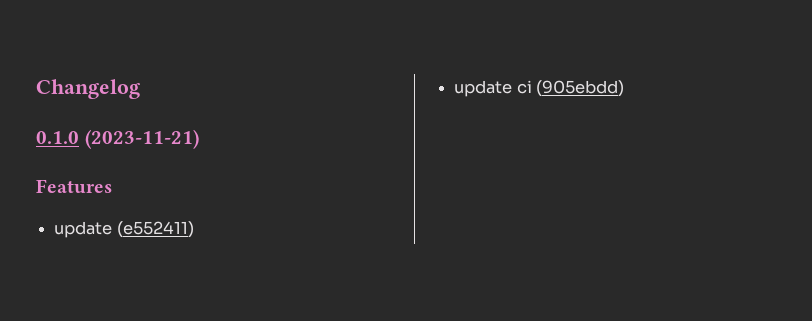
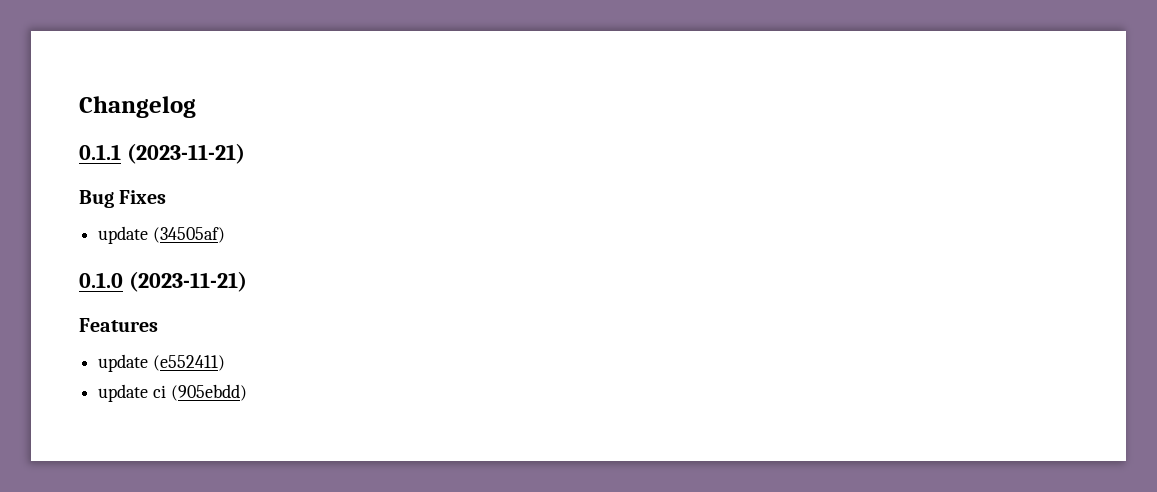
(140, 89) none -> [79,143,245,164] [79,190,167,208] [98,226,225,244] // 0.1.1 (2023-11-21) // Bug Fixes // update (34505af)

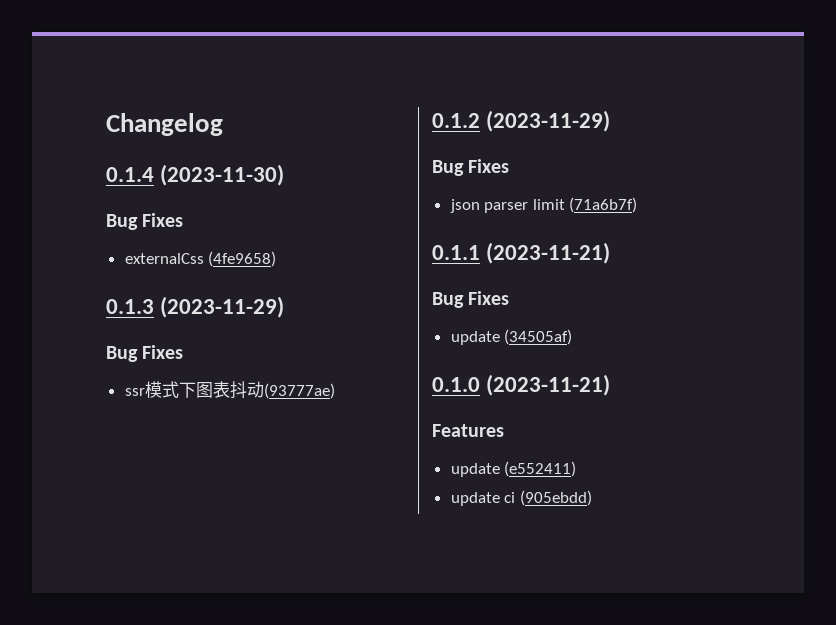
(196, 107) none -> [106,164,285,186] [106,213,184,230] [124,251,277,267] [106,296,285,318] [106,345,184,362] [124,381,335,399] [432,110,611,132] [432,159,510,176] [449,197,638,213] // 0.1.4 (2023-11-30) // Bug Fixes // externalCss (4fe9658) // 0.1.3 (2023-11-29) // Bug Fixes // ssr模式下图表抖动(93777ae) // 0.1.2 (2023-11-29) // Bug Fixes // json parser limit (71a6b7f)

